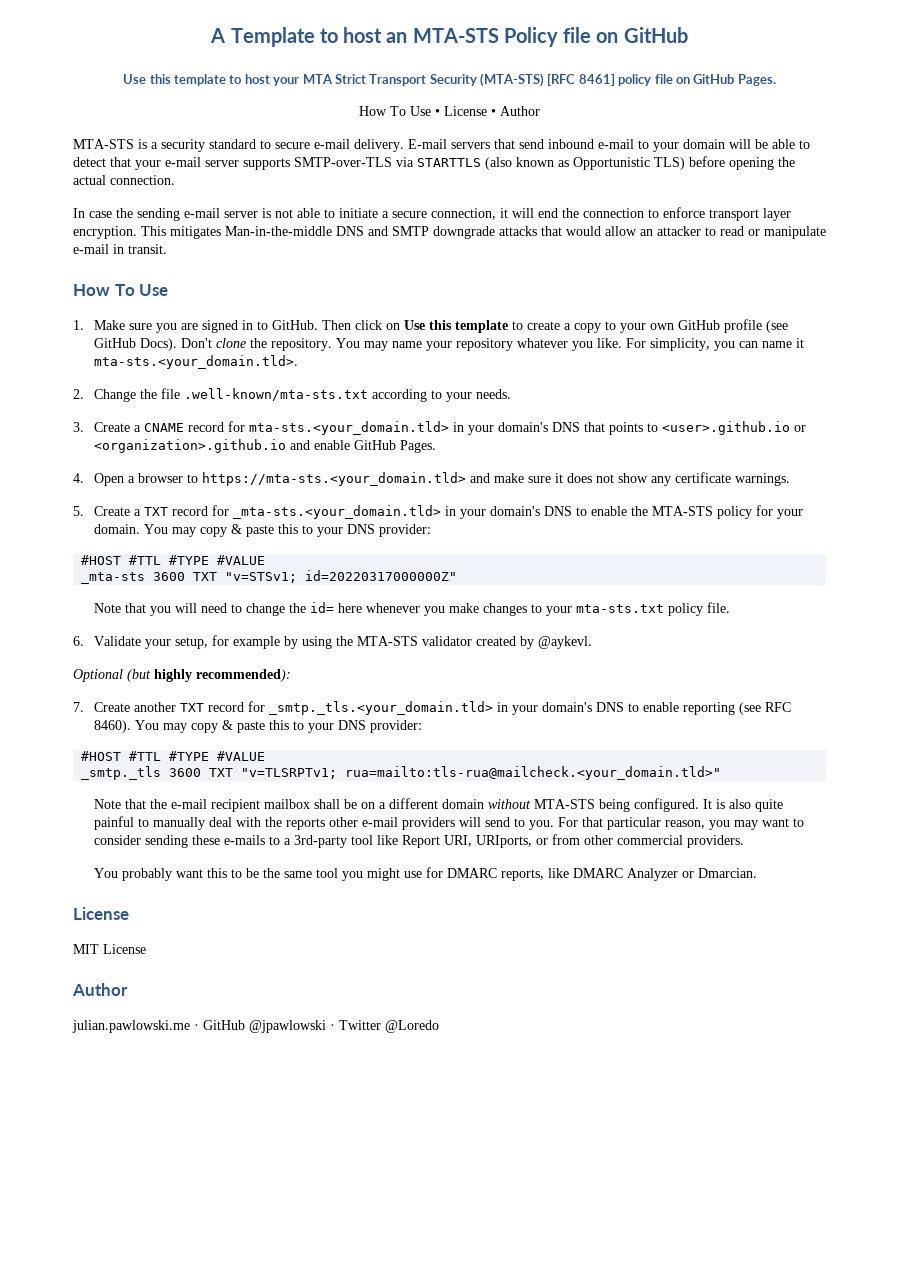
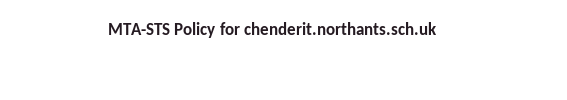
[210,27,688,47] [123,73,776,87] [359,106,540,116] [73,139,810,152] [73,156,795,170] [73,175,175,185] [73,207,791,221] [73,226,826,239] [73,244,167,254] [73,284,169,296] [73,319,789,333] [94,338,805,351] [94,355,299,369] [73,388,512,402] [73,421,807,435] [94,439,437,453] [73,472,791,486] [73,505,804,519] [94,524,432,537] [81,555,266,565] [81,570,458,584] [94,602,731,616] [73,635,593,649] [73,669,291,682] [73,701,792,715] [94,720,423,733] [81,751,266,761] [81,766,722,780] [94,798,784,812] [94,816,805,830] [94,834,745,848] [94,867,758,881] [73,907,129,920] [73,944,146,954] [72,983,128,996] [72,1020,439,1033] A Template to host an MTA-STS Policy file on GitHub // Use this template to host your MTA Strict Transport Security (MTA-STS) [RFC 8461] policy file on GitHub Pages. // How To Use • License • Author // MTA-STS is a security standard to secure e-mail delivery. E-mail servers that send inbound e-mail to your domain will be able to detect that your e-mail server supports SMTP-over-TLS via STARTTLS (also known as Opportunistic TLS) before opening the actual connection. // In case the sending e-mail server is not able to initiate a secure connection, it will end the connection to enforce transport layer encryption. This mitigates Man-in-the-middle DNS and SMTP downgrade attacks that would allow an attacker to read or manipulate e-mail in transit. // How To Use // 1. Make sure you are signed in to GitHub. Then click on Use this template to create a copy to your own GitHub profile (see GitHub Docs). Don't clone the repository. You may name your repository whatever you like. For simplicity, you can name it mta-sts.<your_domain.tld>. // 2. Change the file .well-known/mta-sts.txt according to your needs. // 3. Create a CNAME record for mta-sts.<your_domain.tld> in your domain's DNS that points to <user>.github.io or <organization>.github.io and enable GitHub Pages. // 4. Open a browser to https://mta-sts.<your_domain.tld> and make sure it does not show any certificate warnings. // 5. Create a TXT record for _mta-sts.<your_domain.tld> in your domain's DNS to enable the MTA-STS policy for your domain. You may copy & paste this to your DNS provider: // #HOST #TTL #TYPE #VALUE // _mta-sts 3600 TXT "v=STSv1; id=20220317000000Z" // Note that you will need to change the id= here whenever you make changes to your mta-sts.txt policy file. // 6. Validate your setup, for example by using the MTA-STS validator created by @aykevl. // Optional (but highly recommended): // 7. Create another TXT record for _smtp._tls.<your_domain.tld> in your domain's DNS to enable reporting (see RFC 8460). You may copy & paste this to your DNS provider: // #HOST #TTL #TYPE #VALUE // _smtp._tls 3600 TXT "v=TLSRPTv1; rua=mailto:tls-rua@mailcheck.<your_domain.tld>" // Note that the e-mail recipient mailbox shall be on a different domain without MTA-STS being configured. It is also quite painful to manually deal with the reports other e-mail providers will send to you. For that particular reason, you may want to consider sending these e-mails to a 3rd-party tool like Report URI, URIports, or from other commercial providers. // You probably want this to be the same tool you might use for DMARC reports, like DMARC Analyzer or Dmarcian. // License // MIT License // Author // julian.pawlowski.me · GitHub @jpawlowski · Twitter @Loredo -> [107,22,438,38] MTA-STS Policy for chenderit.northants.sch.uk

